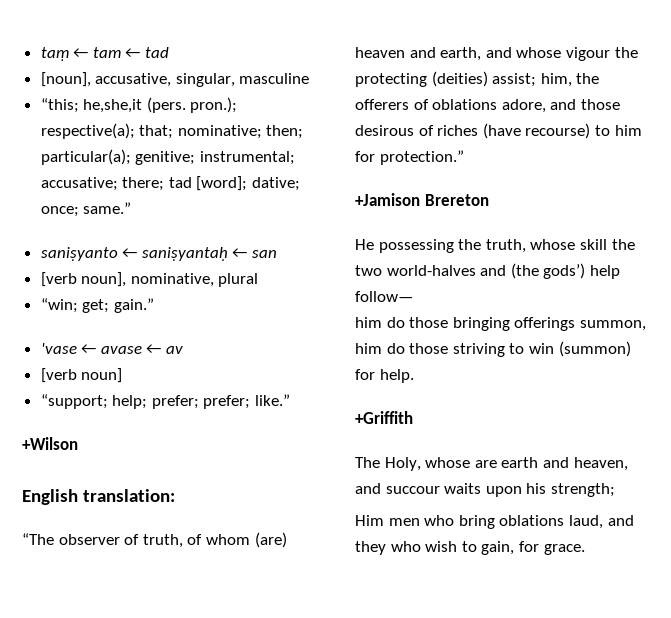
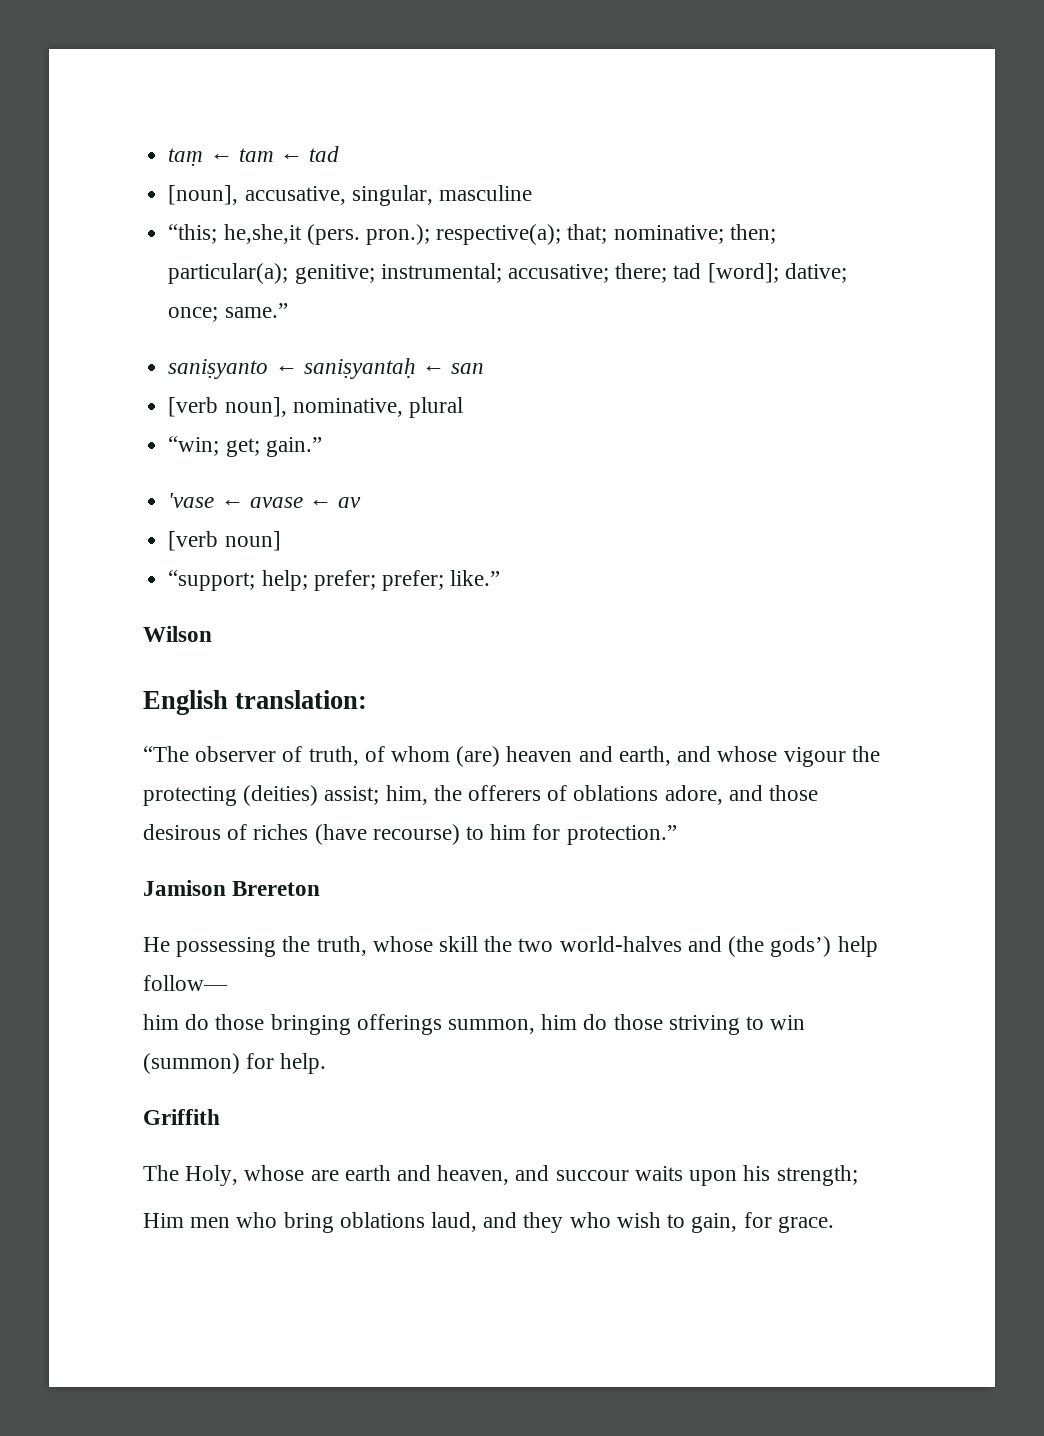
[22,437,78,450] +Wilson -> [143,626,212,642] Wilson
[355,193,420,206] +Jamison -> [143,880,226,896] Jamison
[355,411,413,424] +Griffith -> [143,1109,220,1125] Griffith

